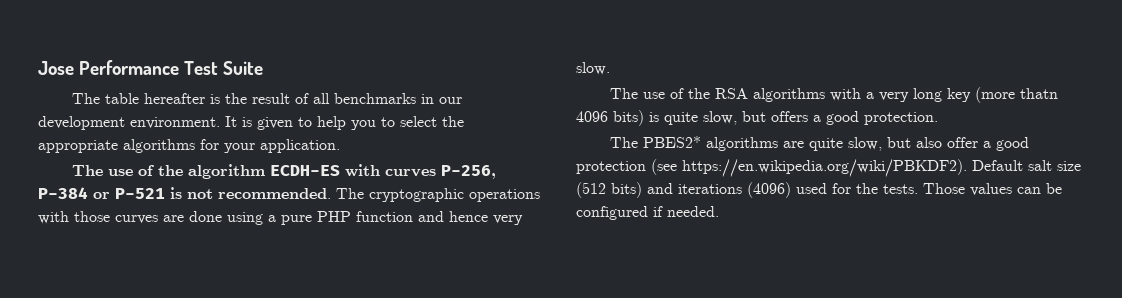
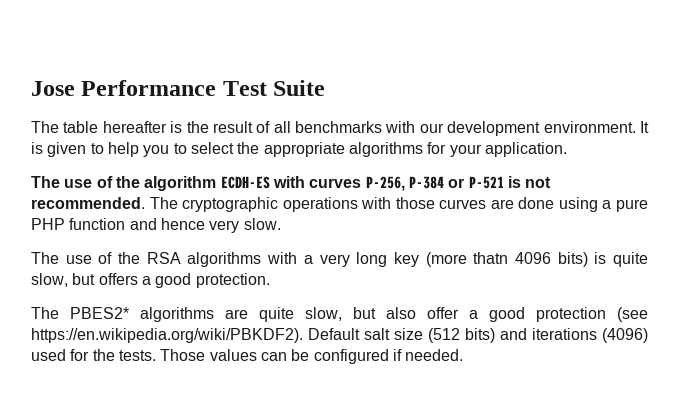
[420,94,434,104] in -> [385,121,416,133] with

